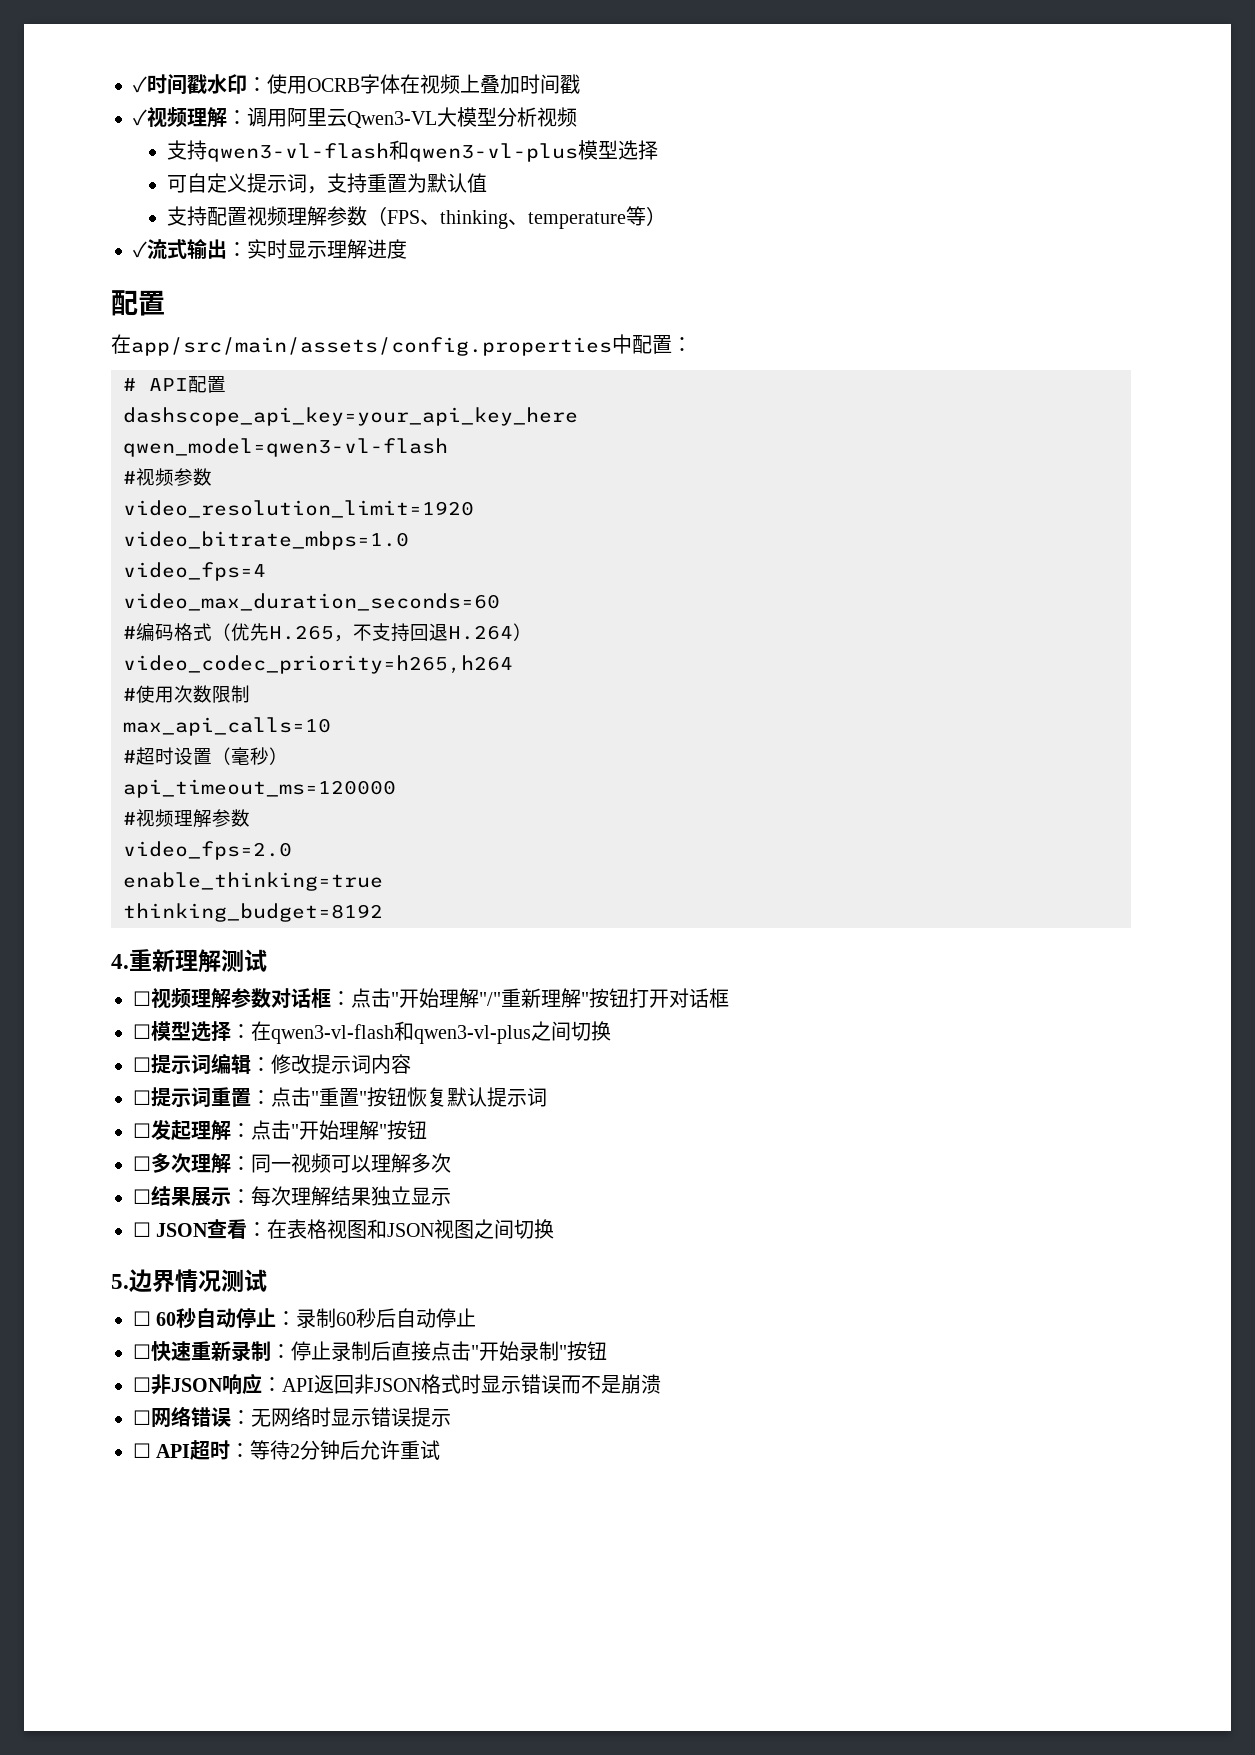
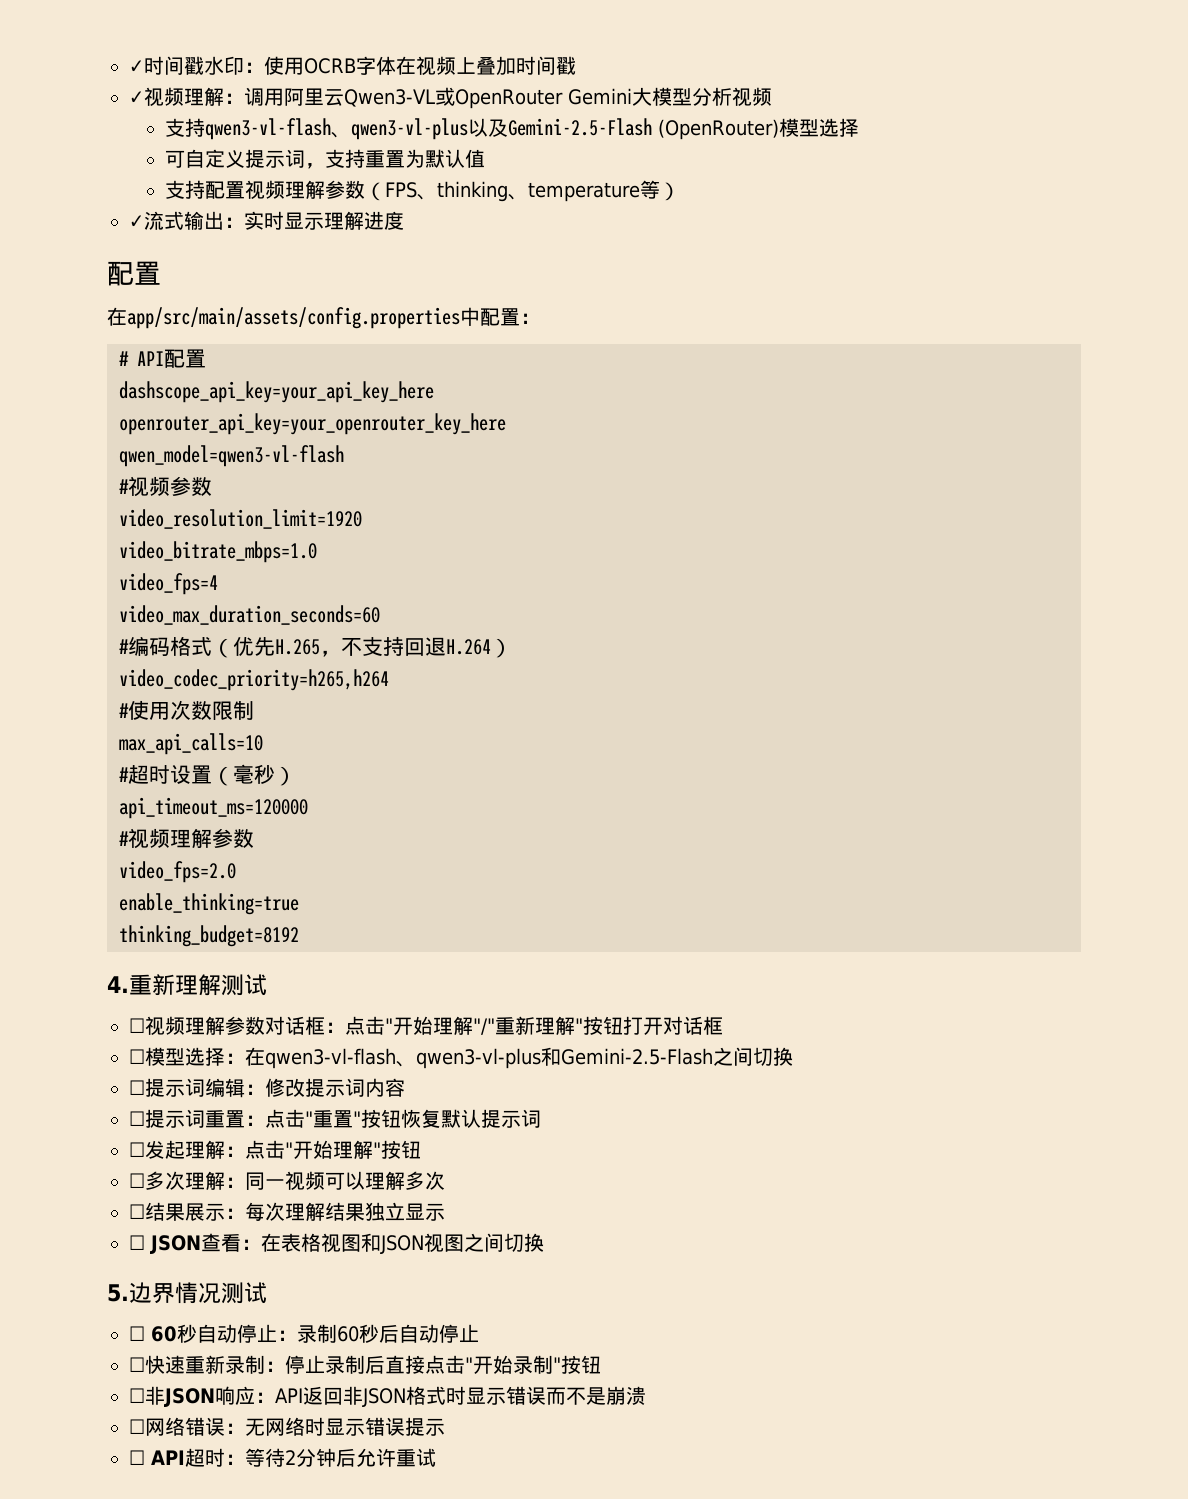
(437, 119) none -> [434,87,632,109] 或OpenRouter Gemini
[389,140,579,162] 和qwen3-vl-plus -> [331,118,780,140] 、qwen3-vl-plus以及Gemini-2.5-Flash (OpenRouter)
(578, 416) none -> [119,413,506,435] // openrouter_api_key=your_openrouter_key_here
[394,1021,531,1044] 和qwen3-vl-plus -> [396,1047,713,1069] 、qwen3-vl-plus和Gemini-2.5-Flash

